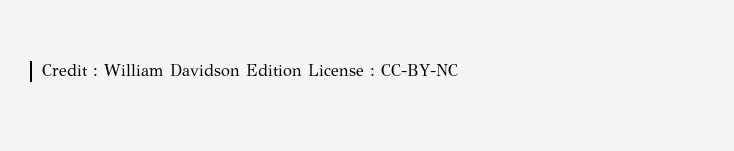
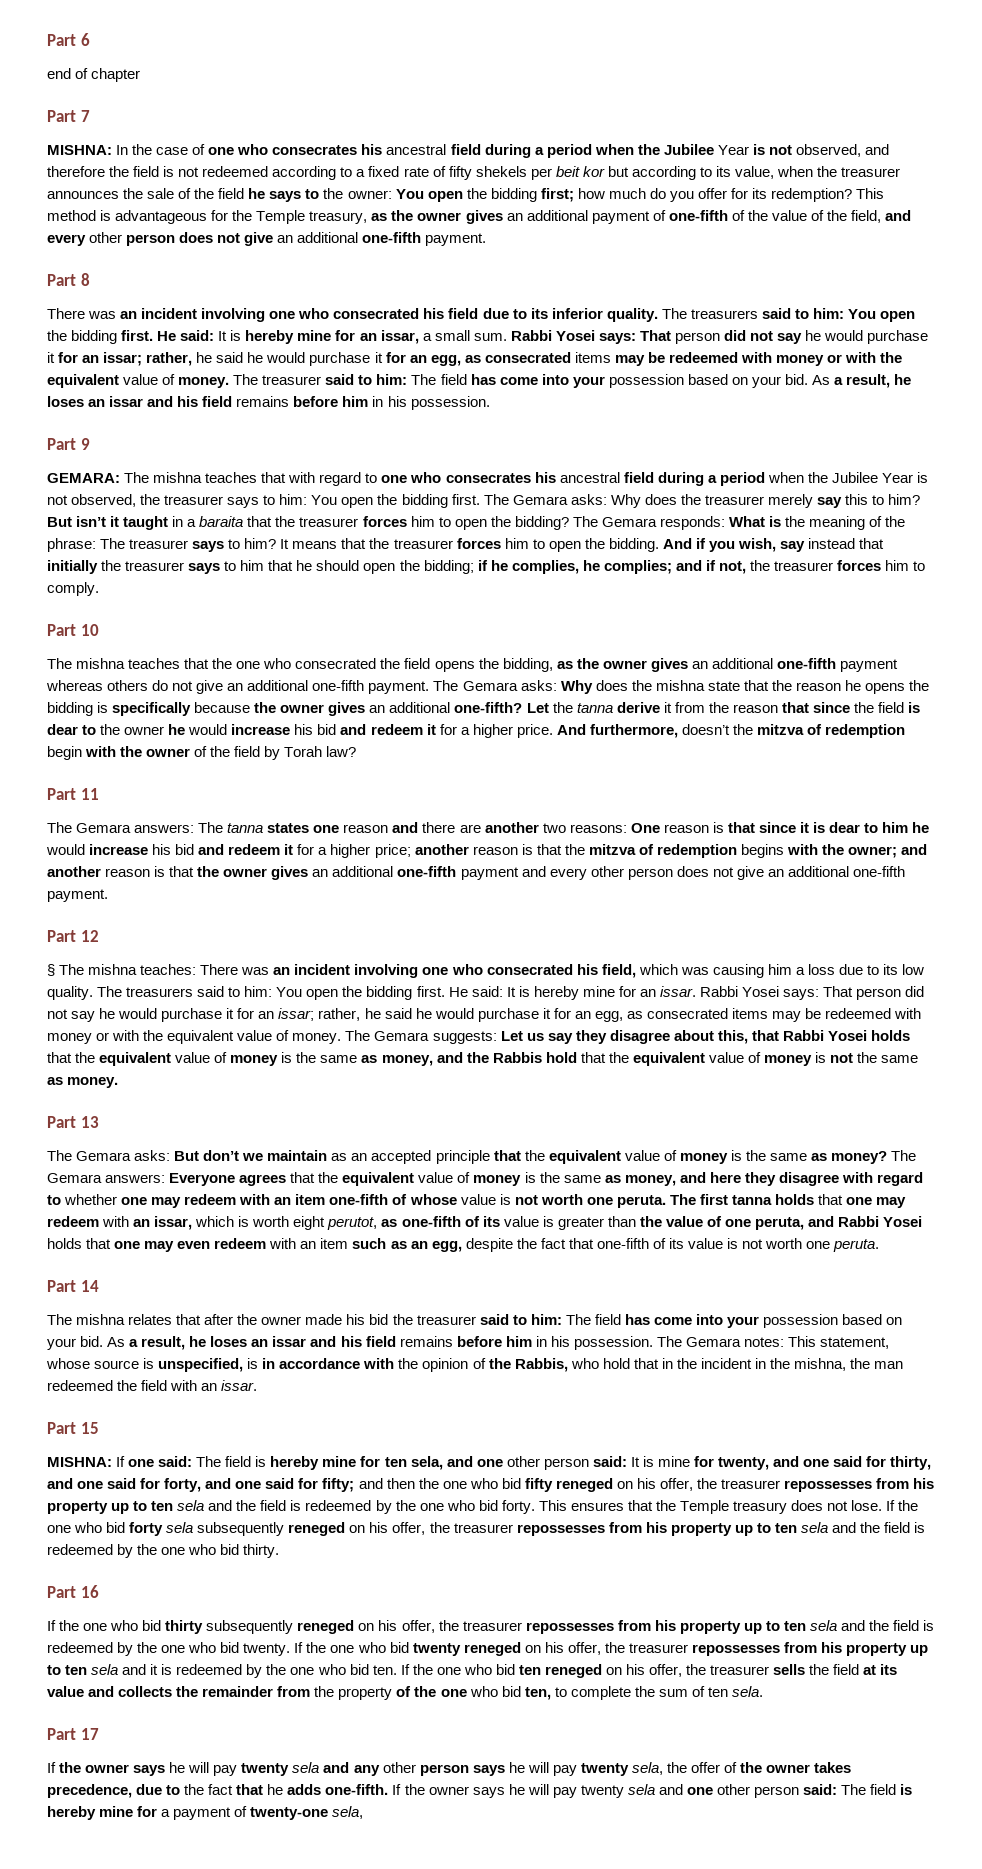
[41,63,458,77] Credit : William Davidson Edition License : CC-BY-NC -> [47,33,90,46] [47,68,141,82] [47,110,90,122] [47,144,890,158] [47,166,901,180] [47,188,885,202] [47,210,912,224] [47,232,487,246] [47,273,90,286] [47,308,916,322] [47,330,929,344] [47,352,903,366] [47,374,912,388] [47,396,490,410] [47,438,90,450] [47,472,929,486] [47,494,921,508] [47,516,906,530] [47,538,885,552] [47,560,926,574] [47,582,99,596] [47,624,99,636] [47,658,898,672] [46,680,930,694] [47,702,921,716] [47,724,906,738] [47,746,357,760] [47,788,99,800] [47,822,930,833] [46,844,928,858] [47,866,905,880] [47,889,108,902] [47,930,99,942] [47,964,925,978] [47,986,925,1000] [47,1008,922,1022] [47,1030,911,1044] [47,1052,919,1066] [47,1077,119,1088] [47,1116,99,1128] [47,1150,917,1164] [47,1172,923,1186] [47,1194,907,1208] [47,1216,923,1230] [47,1238,880,1252] [47,1280,99,1292] [47,1314,903,1328] [47,1336,890,1350] [46,1358,904,1372] [47,1380,258,1391] [47,1422,99,1434] [47,1456,932,1470] [47,1478,935,1492] [47,1500,919,1514] [47,1522,926,1536] [47,1544,280,1558] [47,1585,99,1598] [47,1620,935,1634] [47,1642,929,1656] [47,1664,898,1678] [47,1686,763,1700] [47,1728,99,1740] [47,1762,852,1776] [47,1784,913,1798] [47,1806,364,1820] Part 6 // end of chapter // Part 7 // MISHNA: In the case of one who consecrates his ancestral field during a period when the Jubilee Year is not observed, and therefore the field is not redeemed according to a fixed rate of fifty shekels per beit kor but according to its value, when the treasurer announces the sale of the field he says to the owner: You open the bidding first; how much do you offer for its redemption? This method is advantageous for the Temple treasury, as the owner gives an additional payment of one-fifth of the value of the field, and every other person does not give an additional one-fifth payment. // Part 8 // There was an incident involving one who consecrated his field due to its inferior quality. The treasurers said to him: You open the bidding first. He said: It is hereby mine for an issar, a small sum. Rabbi Yosei says: That person did not say he would purchase it for an issar; rather, he said he would purchase it for an egg, as consecrated items may be redeemed with money or with the equivalent value of money. The treasurer said to him: The field has come into your possession based on your bid. As a result, he loses an issar and his field remains before him in his possession. // Part 9 // GEMARA: The mishna teaches that with regard to one who consecrates his ancestral field during a period when the Jubilee Year is not observed, the treasurer says to him: You open the bidding first. The Gemara asks: Why does the treasurer merely say this to him? But isn’t it taught in a baraita that the treasurer forces him to open the bidding? The Gemara responds: What is the meaning of the phrase: The treasurer says to him? It means that the treasurer forces him to open the bidding. And if you wish, say instead that initially the treasurer says to him that he should open the bidding; if he complies, he complies; and if not, the treasurer forces him to comply. // Part 10 // The mishna teaches that the one who consecrated the field opens the bidding, as the owner gives an additional one-fifth payment whereas others do not give an additional one-fifth payment. The Gemara asks: Why does the mishna state that the reason he opens the bidding is specifically because the owner gives an additional one-fifth? Let the tanna derive it from the reason that since the field is dear to the owner he would increase his bid and redeem it for a higher price. And furthermore, doesn’t the mitzva of redemption begin with the owner of the field by Torah law? // Part 11 // The Gemara answers: The tanna states one reason and there are another two reasons: One reason is that since it is dear to him he would increase his bid and redeem it for a higher price; another reason is that the mitzva of redemption begins with the owner; and another reason is that the owner gives an additional one-fifth payment and every other person does not give an additional one-fifth payment. // Part 12 // § The mishna teaches: There was an incident involving one who consecrated his field, which was causing him a loss due to its low quality. The treasurers said to him: You open the bidding first. He said: It is hereby mine for an issar. Rabbi Yosei says: That person did not say he would purchase it for an issar; rather, he said he would purchase it for an egg, as consecrated items may be redeemed with money or with the equivalent value of money. The Gemara suggests: Let us say they disagree about this, that Rabbi Yosei holds that the equivalent value of money is the same as money, and the Rabbis hold that the equivalent value of money is not the same as money. // Part 13 // The Gemara asks: But don’t we maintain as an accepted principle that the equivalent value of money is the same as money? The Gemara answers: Everyone agrees that the equivalent value of money is the same as money, and here they disagree with regard to whether one may redeem with an item one-fifth of whose value is not worth one peruta. The first tanna holds that one may redeem with an issar, which is worth eight perutot, as one-fifth of its value is greater than the value of one peruta, and Rabbi Yosei holds that one may even redeem with an item such as an egg, despite the fact that one-fifth of its value is not worth one peruta. // Part 14 // The mishna relates that after the owner made his bid the treasurer said to him: The field has come into your possession based on your bid. As a result, he loses an issar and his field remains before him in his possession. The Gemara notes: This statement, whose source is unspecified, is in accordance with the opinion of the Rabbis, who hold that in the incident in the mishna, the man redeemed the field with an issar. // Part 15 // MISHNA: If one said: The field is hereby mine for ten sela, and one other person said: It is mine for twenty, and one said for thirty, and one said for forty, and one said for fifty; and then the one who bid fifty reneged on his offer, the treasurer repossesses from his property up to ten sela and the field is redeemed by the one who bid forty. This ensures that the Temple treasury does not lose. If the one who bid forty sela subsequently reneged on his offer, the treasurer repossesses from his property up to ten sela and the field is redeemed by the one who bid thirty. // Part 16 // If the one who bid thirty subsequently reneged on his offer, the treasurer repossesses from his property up to ten sela and the field is redeemed by the one who bid twenty. If the one who bid twenty reneged on his offer, the treasurer repossesses from his property up to ten sela and it is redeemed by the one who bid ten. If the one who bid ten reneged on his offer, the treasurer sells the field at its value and collects the remainder from the property of the one who bid ten, to complete the sum of ten sela. // Part 17 // If the owner says he will pay twenty sela and any other person says he will pay twenty sela, the offer of the owner takes precedence, due to the fact that he adds one-fifth. If the owner says he will pay twenty sela and one other person said: The field is hereby mine for a payment of twenty-one sela,

